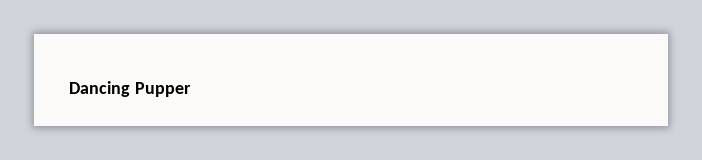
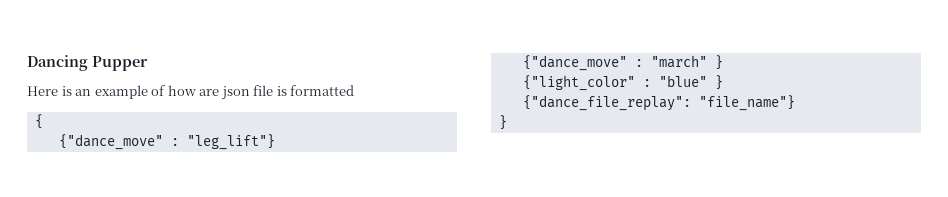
(191, 89) none -> [27,85,355,100] [34,114,43,129] [58,134,275,150] [522,55,723,71] [522,75,723,91] [522,95,795,111] [498,115,507,130] // Here is an example of how are json file is formatted // { // {"dance_move" : "leg_lift"} // {"dance_move" : "march" } // {"light_color" : "blue" } // {"dance_file_replay": "file_name"} // }

